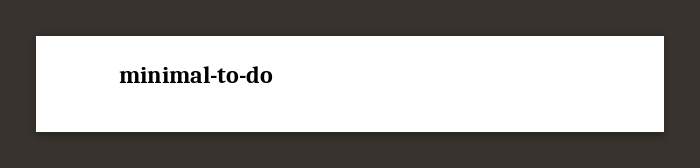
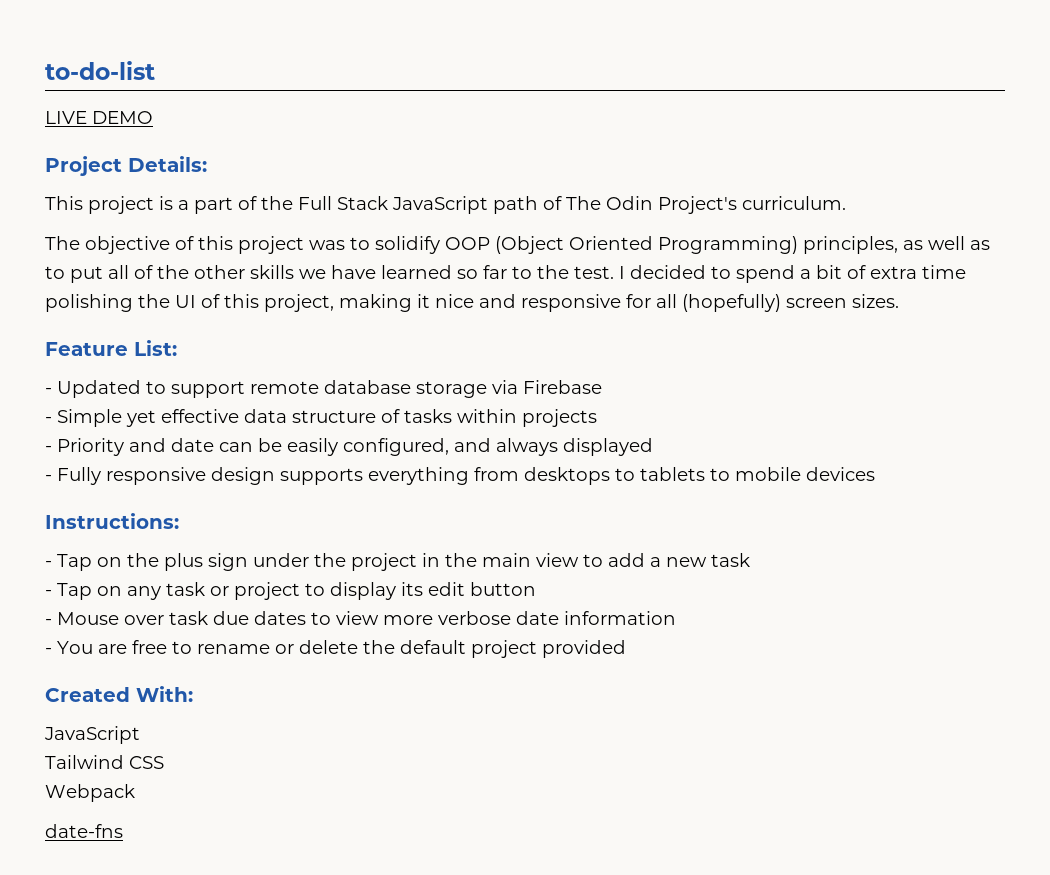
[119,66,273,83] minimal-to-do -> [45,61,155,80] [45,111,153,124] [45,156,207,176] [45,196,846,214] [45,236,990,254] [45,265,966,283] [45,294,899,312] [45,340,177,356] [45,380,602,398] [45,409,597,427] [45,438,653,456] [45,467,875,485] [45,513,179,529] [45,553,750,571] [45,582,536,600] [45,611,676,625] [45,640,626,658] [45,686,193,702] [44,726,140,744] [45,755,164,769] [45,784,135,802] [45,824,123,838] to-do-list // LIVE DEMO // Project Details: // This project is a part of the Full Stack JavaScript path of The Odin Project's curriculum. // The objective of this project was to solidify OOP (Object Oriented Programming) principles, as well as to put all of the other skills we have learned so far to the test. I decided to spend a bit of extra time polishing the UI of this project, making it nice and responsive for all (hopefully) screen sizes. // Feature List: // - Updated to support remote database storage via Firebase // - Simple yet effective data structure of tasks within projects // - Priority and date can be easily configured, and always displayed // - Fully responsive design supports everything from desktops to tablets to mobile devices // Instructions: // - Tap on the plus sign under the project in the main view to add a new task // - Tap on any task or project to display its edit button // - Mouse over task due dates to view more verbose date information // - You are free to rename or delete the default project provided // Created With: // JavaScript // Tailwind CSS // Webpack // date-fns

